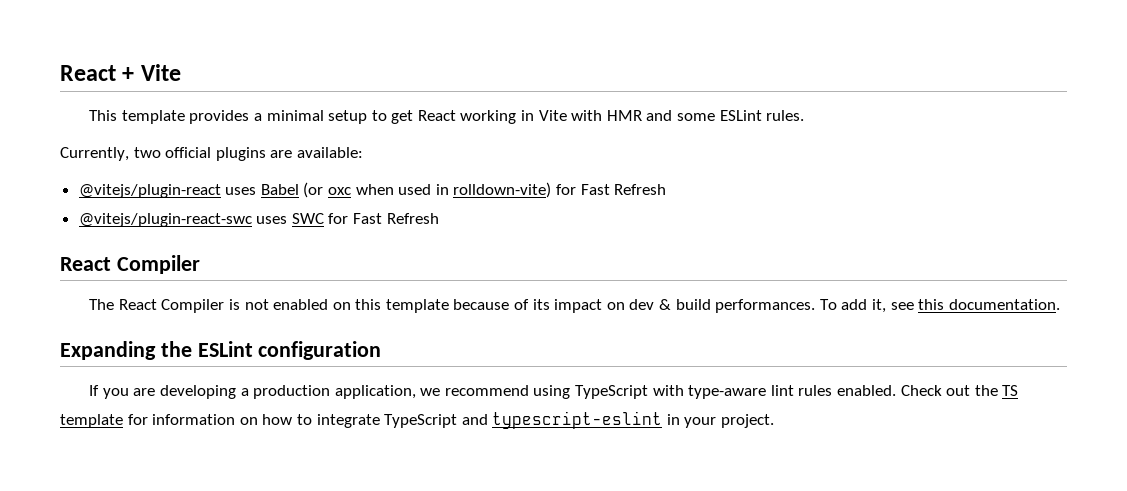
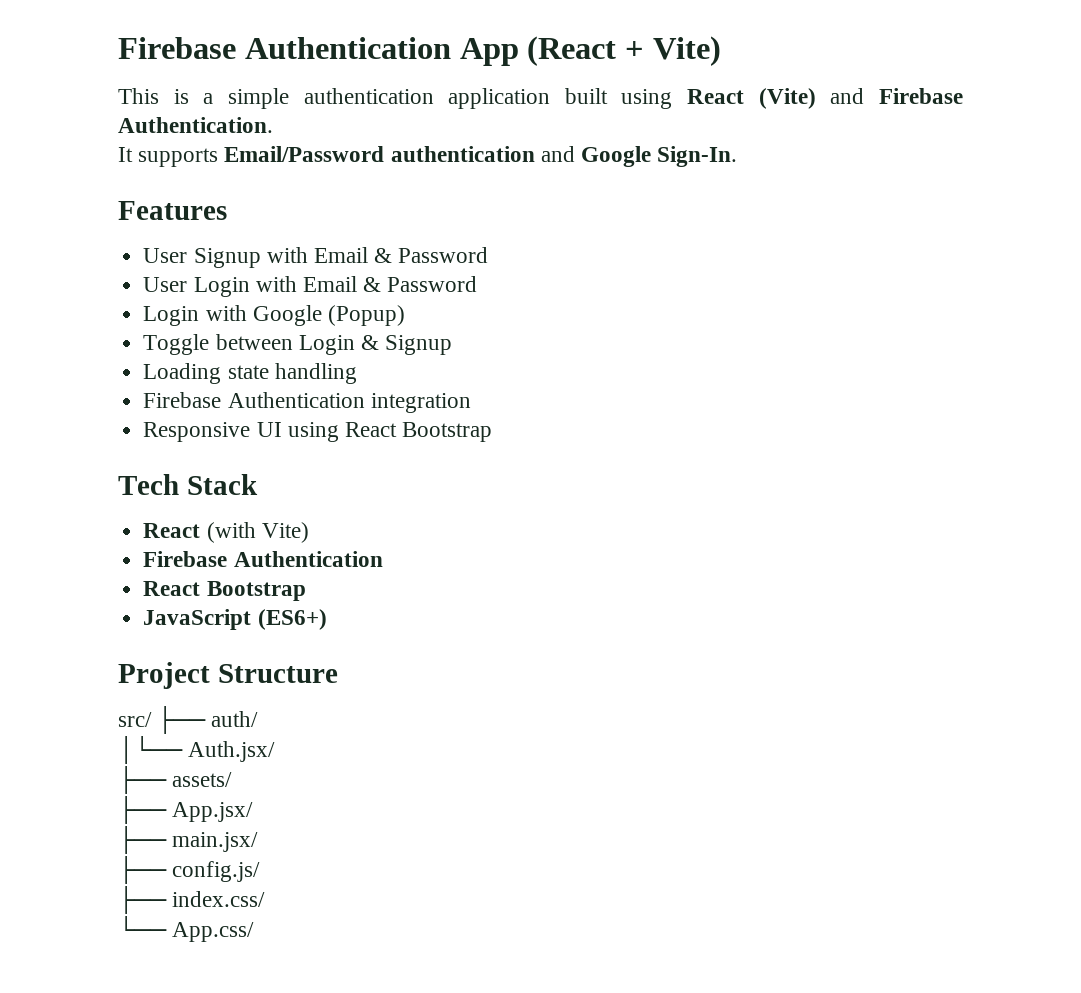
[60,64,181,81] [89,110,805,124] [60,147,363,161] [78,182,667,198] [78,213,439,227] [60,255,200,274] [89,299,1060,313] [60,341,382,360] [89,385,1019,399] [60,411,775,429] React + Vite // This template provides a minimal setup to get React working in Vite with HMR and some ESLint rules. // Currently, two official plugins are available: // @vitejs/plugin-react uses Babel (or oxc when used in rolldown-vite) for Fast Refresh // @vitejs/plugin-react-swc uses SWC for Fast Refresh // React Compiler // The React Compiler is not enabled on this template because of its impact on dev & build performances. To add it, see this documentation. // Expanding the ESLint configuration // If you are developing a production application, we recommend using TypeScript with type-aware lint rules enabled. Check out the TS template for information on how to integrate TypeScript and typescript-eslint in your project. -> [118,36,721,66] [118,88,963,109] [118,117,273,133] [118,146,738,167] [118,201,227,220] [143,247,489,268] [143,276,478,297] [143,305,405,326] [143,334,453,355] [143,363,357,384] [143,392,471,413] [143,422,493,442] [118,474,258,495] [143,522,309,543] [143,551,383,567] [143,581,306,601] [143,609,327,630] [118,662,338,689] [118,706,259,734] [118,736,276,764] [118,766,233,794] [118,796,254,824] [118,826,259,854] [118,856,261,884] [118,886,266,914] [118,916,255,942] Firebase Authentication App (React + Vite) // This is a simple authentication application built using React (Vite) and Firebase Authentication. // It supports Email/Password authentication and Google Sign-In. // Features // User Signup with Email & Password // User Login with Email & Password // Login with Google (Popup) // Toggle between Login & Signup // Loading state handling // Firebase Authentication integration // Responsive UI using React Bootstrap // Tech Stack // React (with Vite) // Firebase Authentication // React Bootstrap // JavaScript (ES6+) // Project Structure // src/ ├── auth/ // │└── Auth.jsx/ // ├── assets/ // ├── App.jsx/ // ├── main.jsx/ // ├── config.js/ // ├── index.css/ // └── App.css/

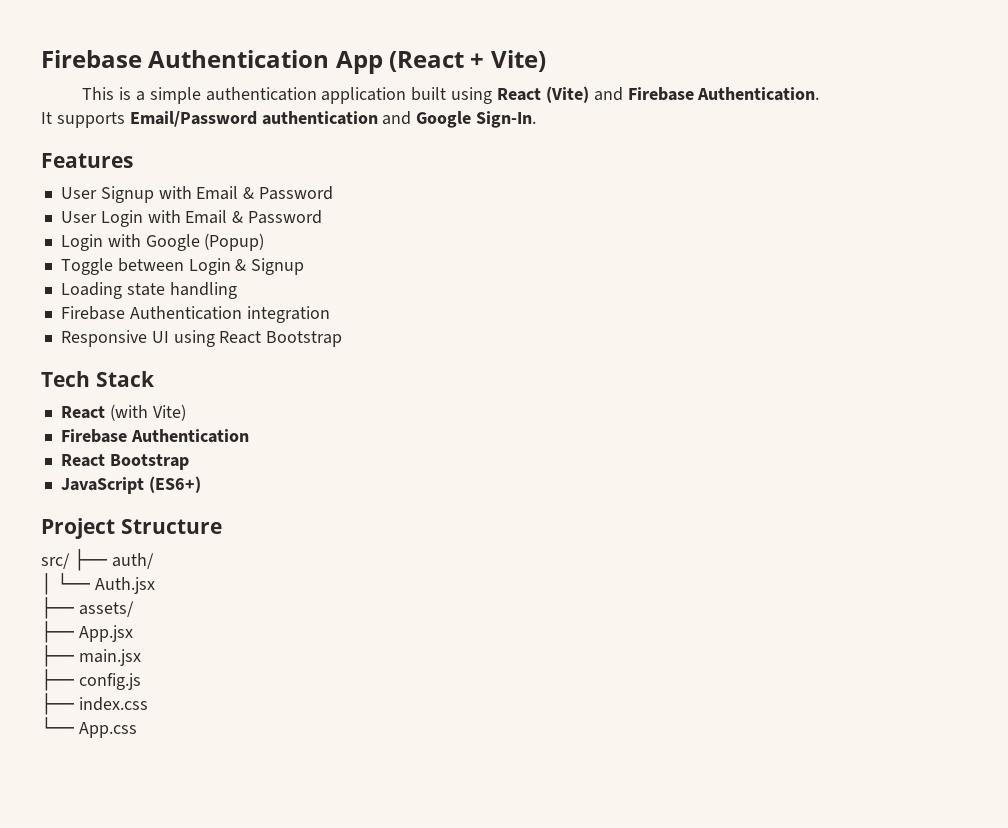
[118,736,276,764] │└── Auth.jsx/ -> [41,573,155,595] │ └── Auth.jsx
[172,802,254,822] [118,826,259,854] [118,856,261,884] [118,886,266,914] [118,916,255,942] App.jsx/ // ├── main.jsx/ // ├── config.js/ // ├── index.css/ // └── App.css/ -> [78,625,133,642] [41,645,141,667] [41,669,141,691] [41,693,148,715] [41,717,137,738] App.jsx // ├── main.jsx // ├── config.js // ├── index.css // └── App.css

